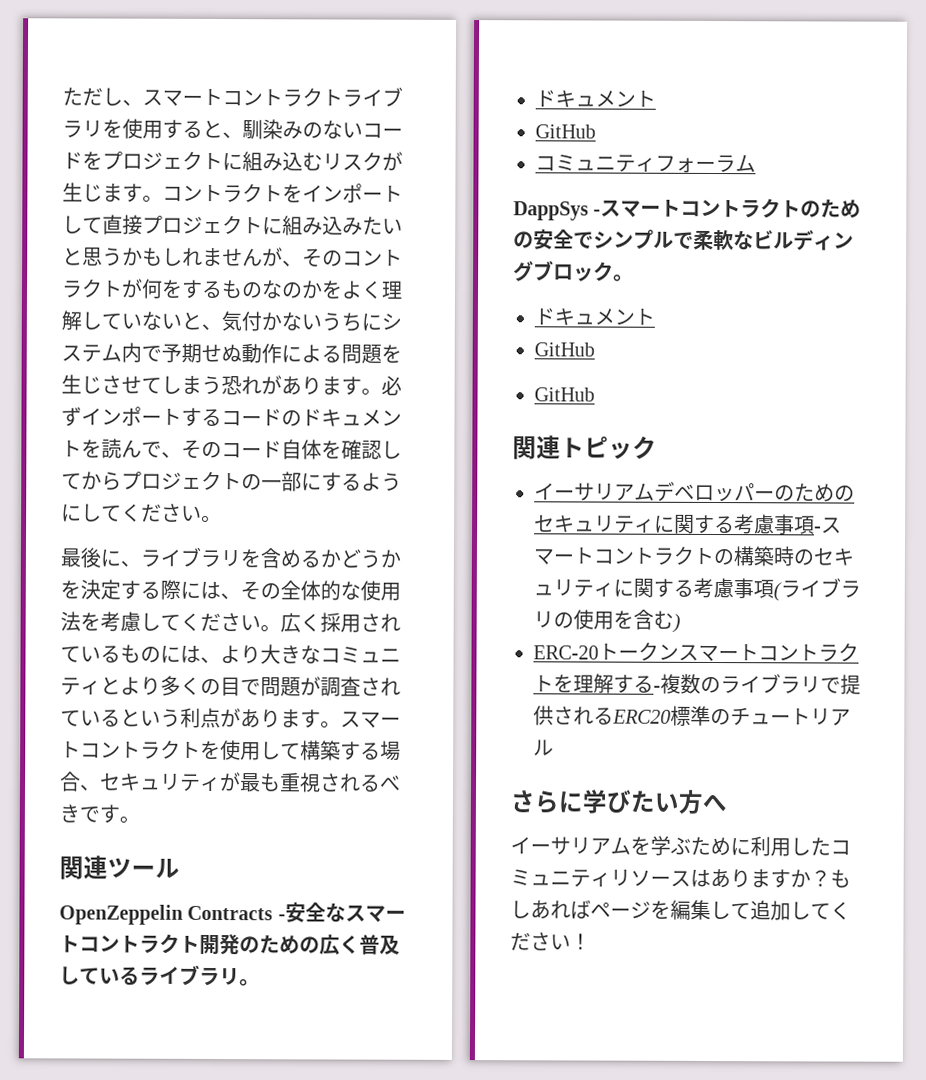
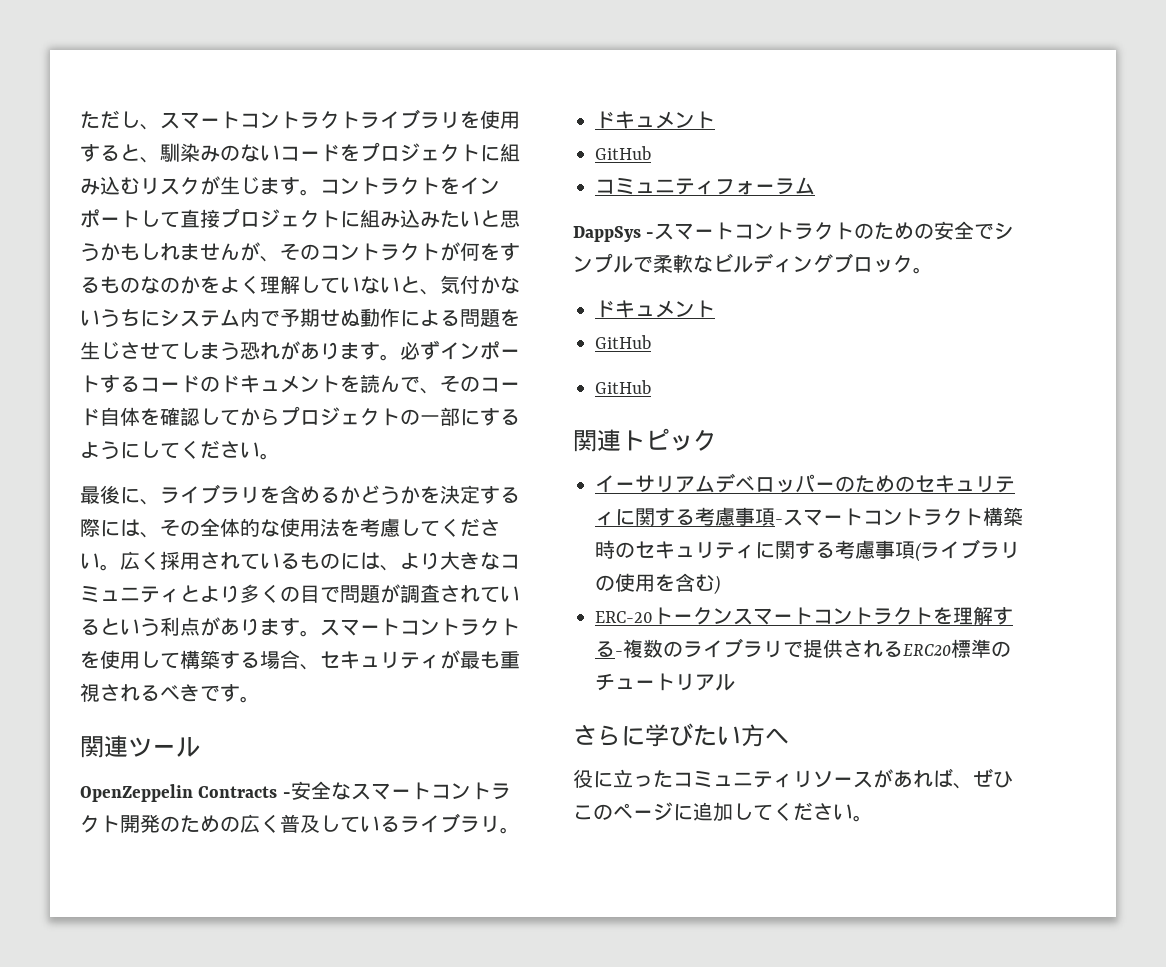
[713,549,734,566] の -> (983, 517) none
[510,835,811,857] イーサリアムを学ぶために利用し -> [573,769,653,788] 役に立っ
[690,868,851,889] [510,899,751,920] はありますか？もしあればページを編集して -> [873,768,1013,789] [573,802,693,821] があれば、ぜひこのページに
[570,933,591,950] ！ -> [853,815,873,822] 。

